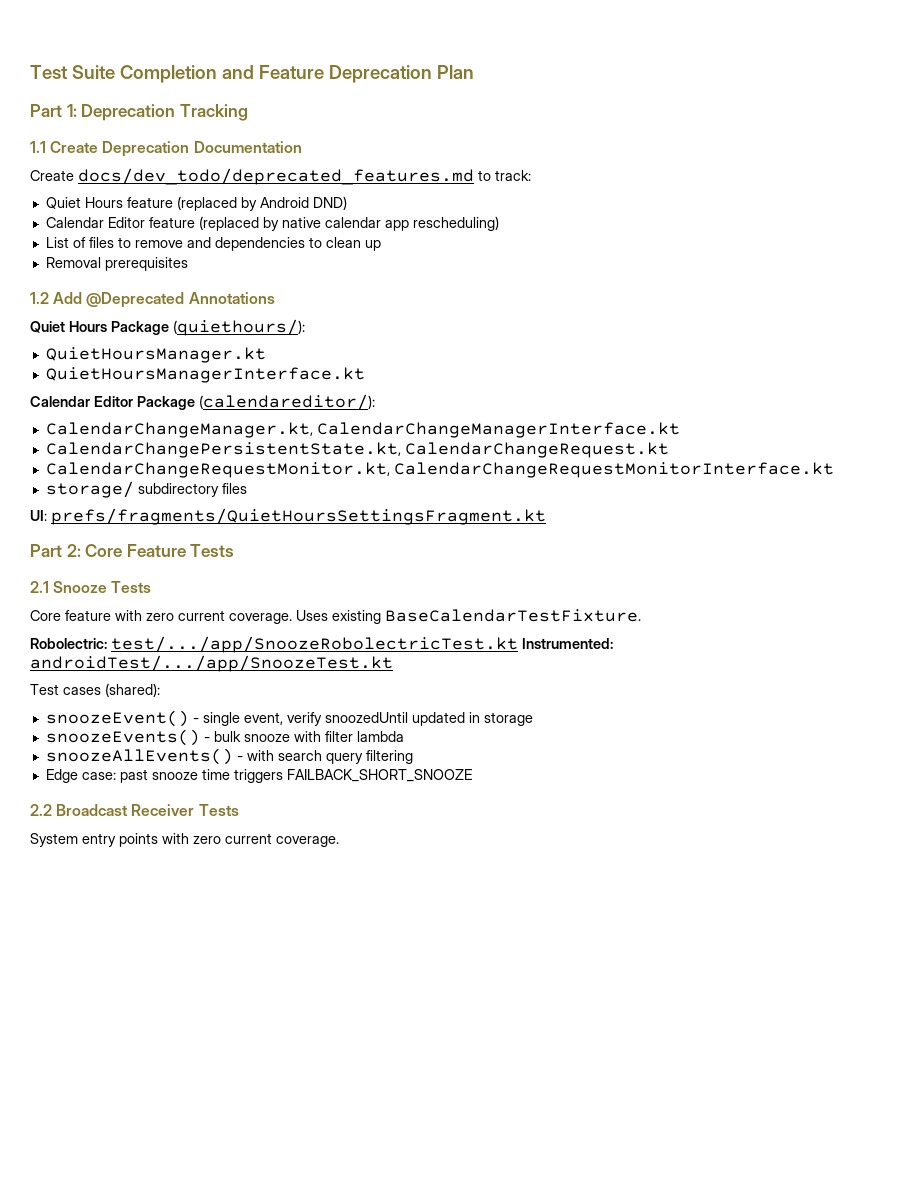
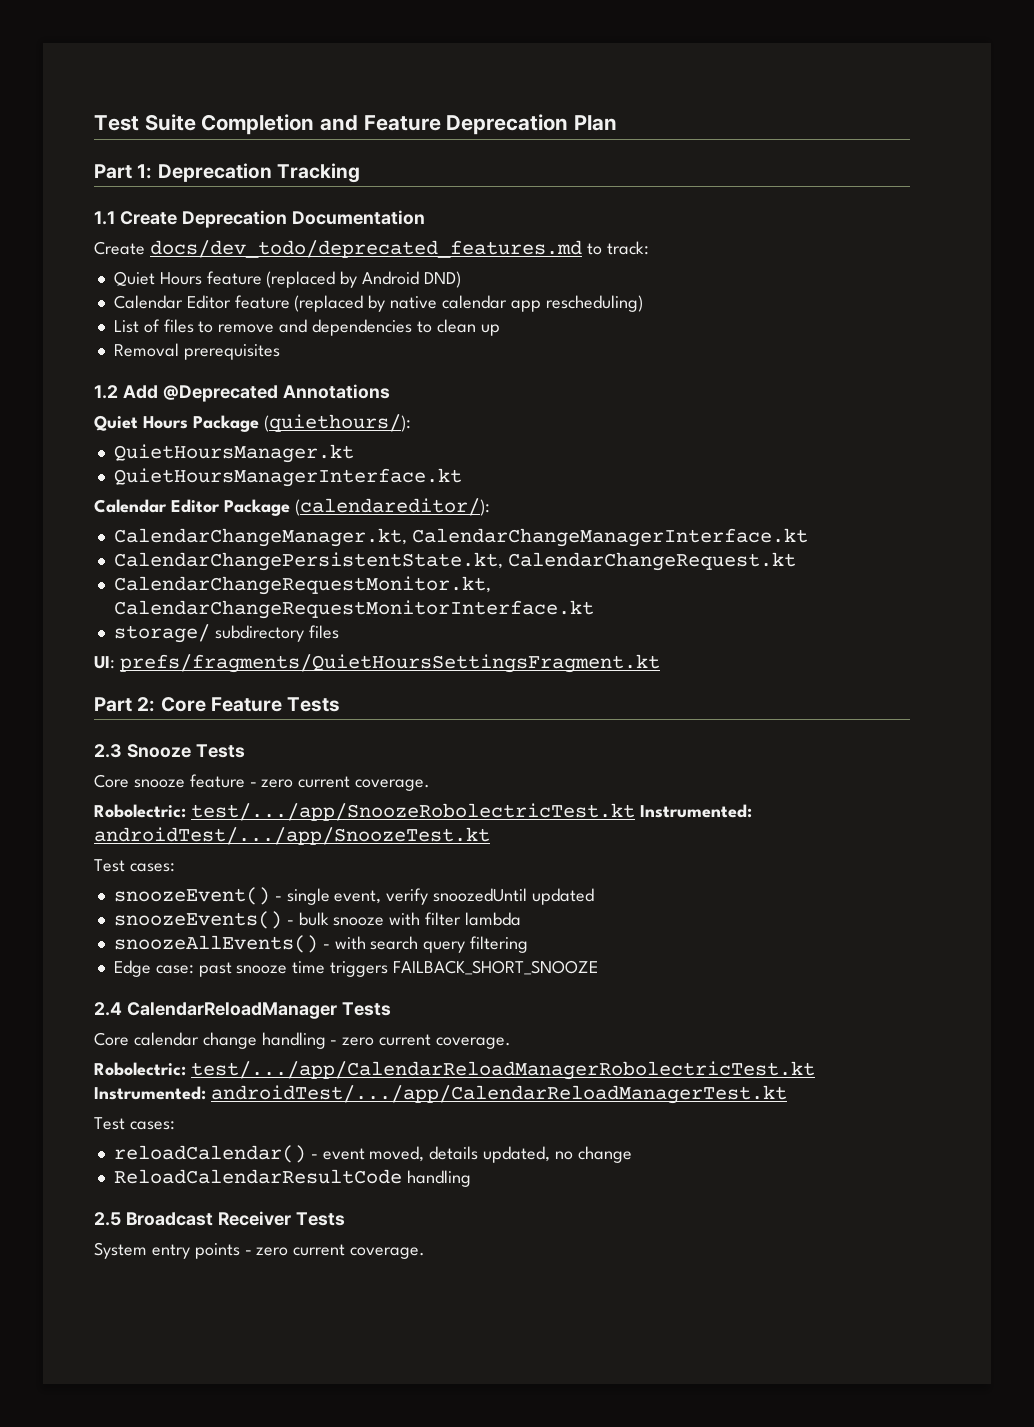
[30,581,49,593] 2.1 -> [94,744,122,758] 2.3
[65,609,641,624] feature with zero current coverage. Uses existing BaseCalendarTestFixture. -> [133,774,431,791] snooze feature - zero current coverage.
[63,683,160,697] cases (shared): -> [129,863,175,872] cases:
[468,712,533,726] in storage -> (594, 896) none
[30,804,52,816] 2.2 -> [94,1002,391,1019] [94,1032,512,1049] [94,1061,815,1080] [94,1085,787,1104] [94,1117,175,1130] [113,1145,632,1163] [113,1169,471,1187] [94,1212,121,1226] 2.4 CalendarReloadManager Tests // Core calendar change handling - zero current coverage. // Robolectric: test/.../app/CalendarReloadManagerRobolectricTest.kt Instrumented: androidTest/.../app/CalendarReloadManagerTest.kt // Test cases: // reloadCalendar() - event moved, details updated, no change // ReloadCalendarResultCode handling // 2.5
[162,833,189,844] with -> [244,1250,252,1255] -

